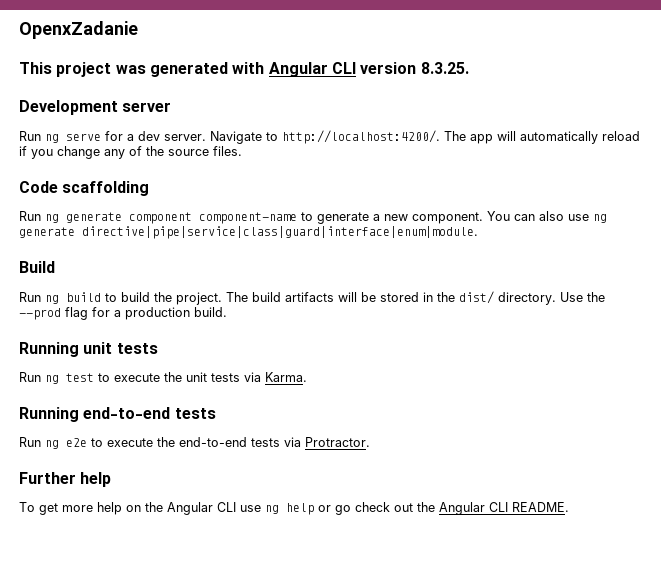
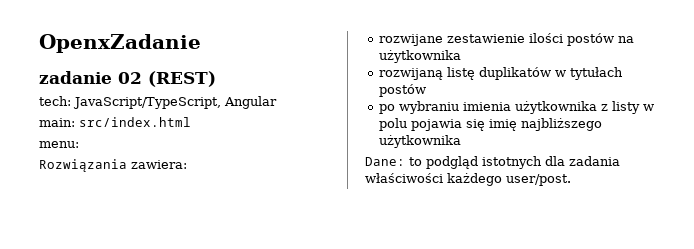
[19,62,469,77] [19,100,172,115] [19,130,640,144] [19,146,242,159] [19,181,150,196] [19,211,607,224] [19,226,478,239] [19,261,55,273] [19,291,605,305] [19,307,227,320] [19,342,158,357] [19,372,307,384] [19,407,216,422] [19,437,370,449] [19,472,112,487] [19,502,569,515] This project was generated with Angular CLI version 8.3.25. // Development server // Run ng serve for a dev server. Navigate to http://localhost:4200/. The app will automatically reload if you change any of the source files. // Code scaffolding // Run ng generate component component-name to generate a new component. You can also use ng generate directive|pipe|service|class|guard|interface|enum|module. // Build // Run ng build to build the project. The build artifacts will be stored in the dist/ directory. Use the --prod flag for a production build. // Running unit tests // Run ng test to execute the unit tests via Karma. // Running end-to-end tests // Run ng e2e to execute the end-to-end tests via Protractor. // Further help // To get more help on the Angular CLI use ng help or go check out the Angular CLI README. -> [39,71,216,87] [39,96,277,109] [39,117,191,127] [39,141,79,148] [39,159,187,172] [378,33,634,46] [378,50,461,63] [378,67,623,80] [378,84,426,97] [378,101,654,114] [378,118,602,131] [378,135,461,148] [365,156,620,169] [365,173,571,186] zadanie 02 (REST) // tech: JavaScript/TypeScript, Angular // main: src/index.html // menu: // Rozwiązania zawiera: // rozwijane zestawienie ilości postów na użytkownika // rozwijaną listę duplikatów w tytułach postów // po wybraniu imienia użytkownika z listy w polu pojawia się imię najbliższego użytkownika // Dane: to podgląd istotnych dla zadania właściwości każdego user/post.

